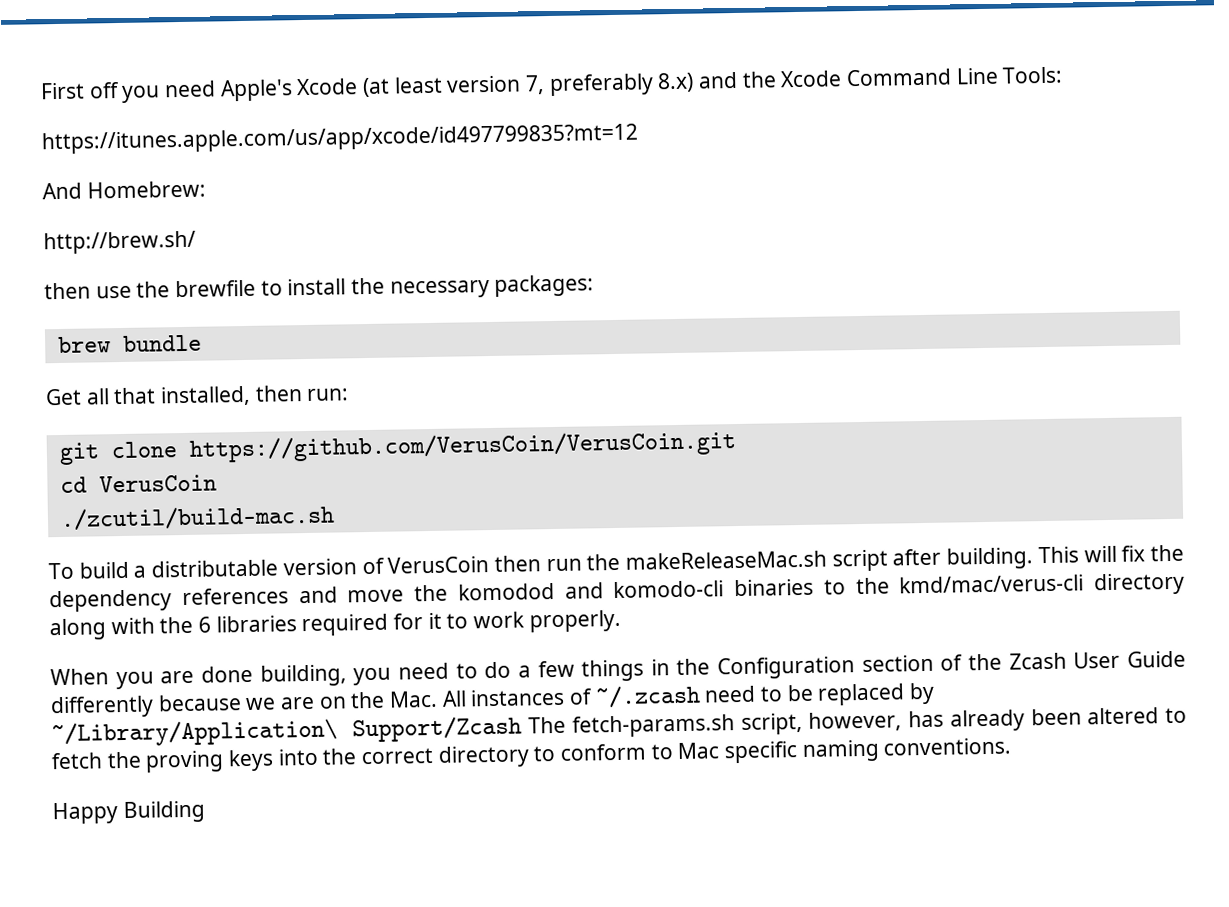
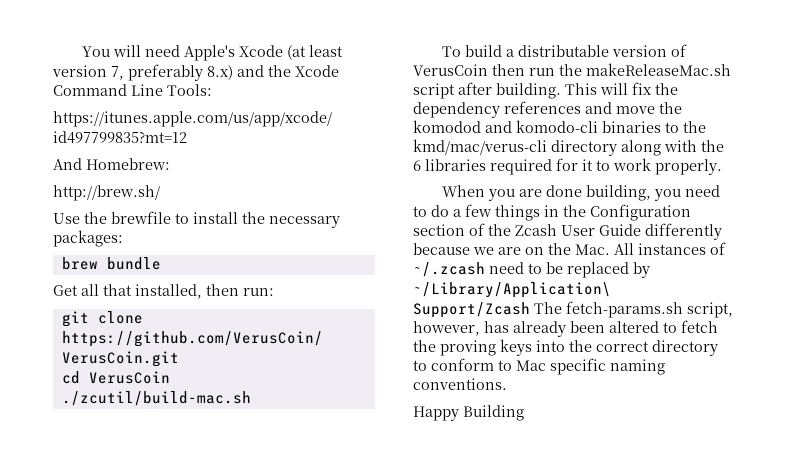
[40,81,161,103] First off you -> [81,45,141,57] You will
[44,282,132,300] then use -> [53,213,80,224] Use

